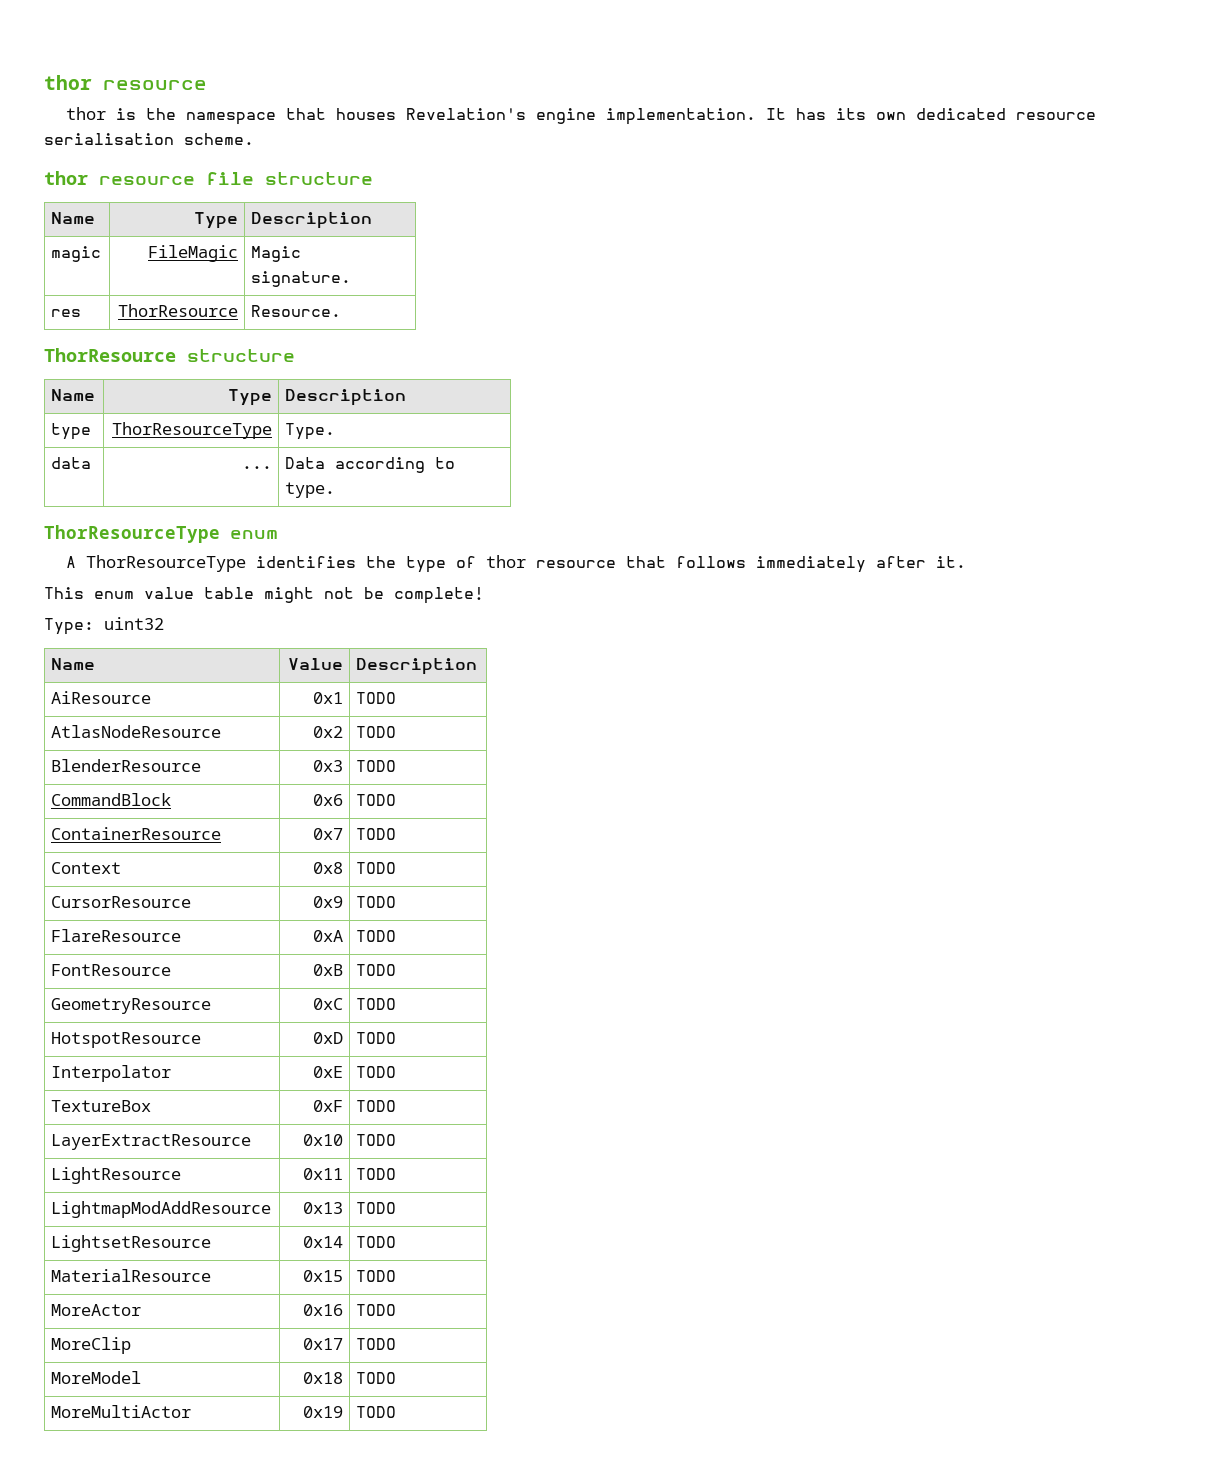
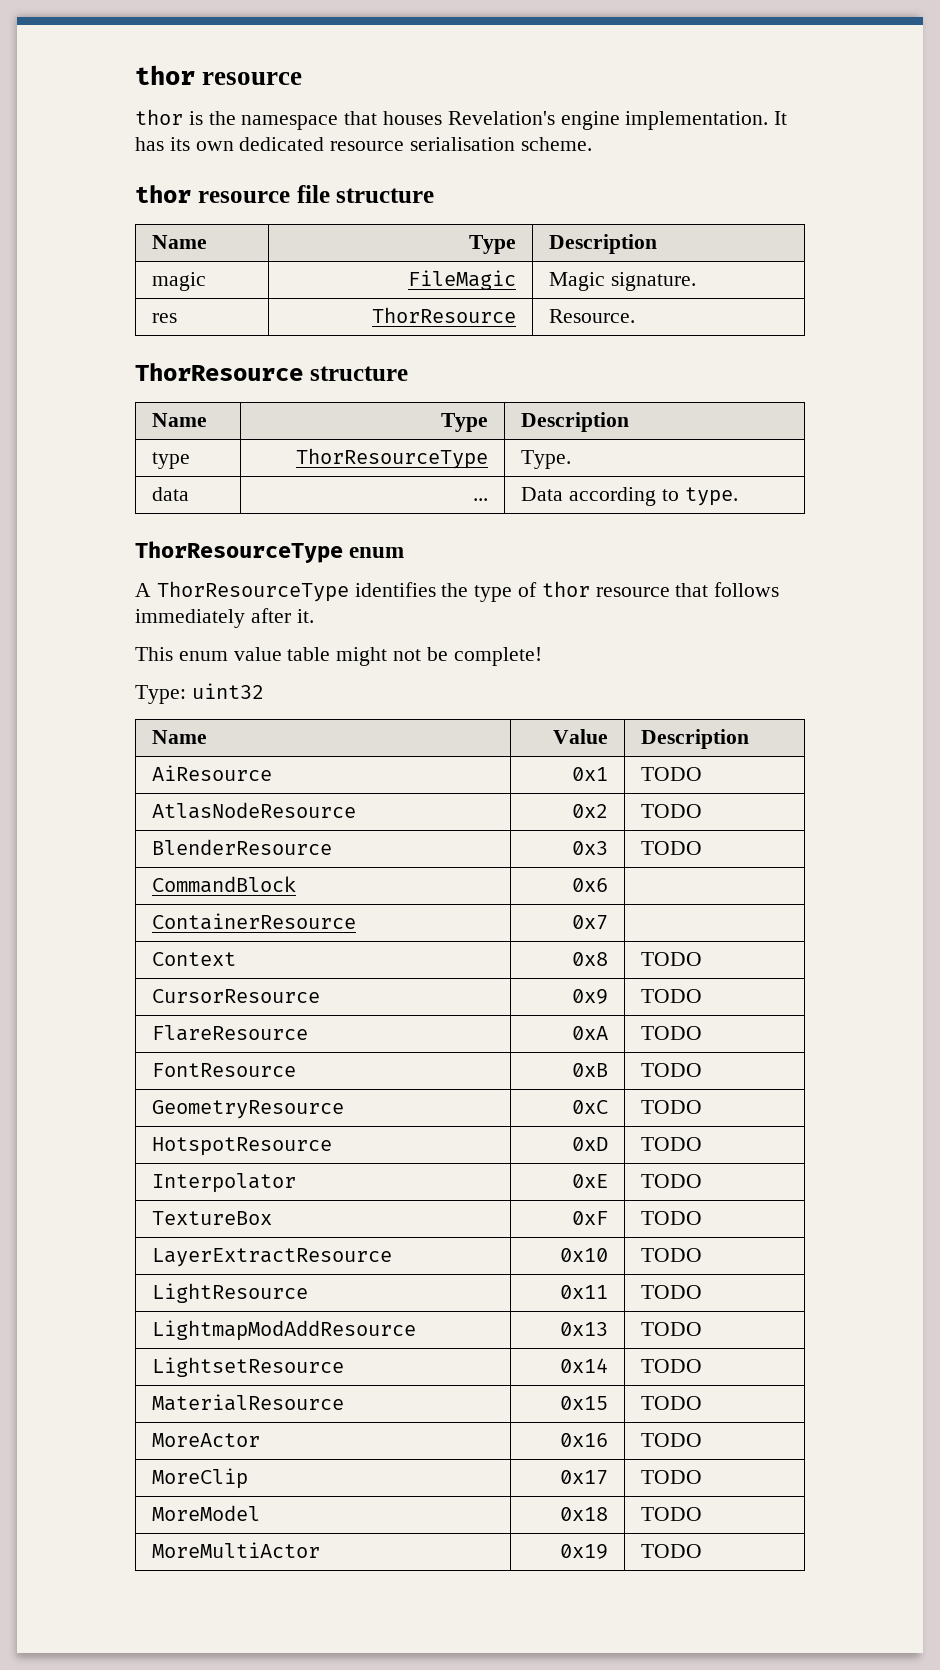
[356,794,397,806] TODO -> (608, 885) none
[356,828,397,840] TODO -> (608, 922) none

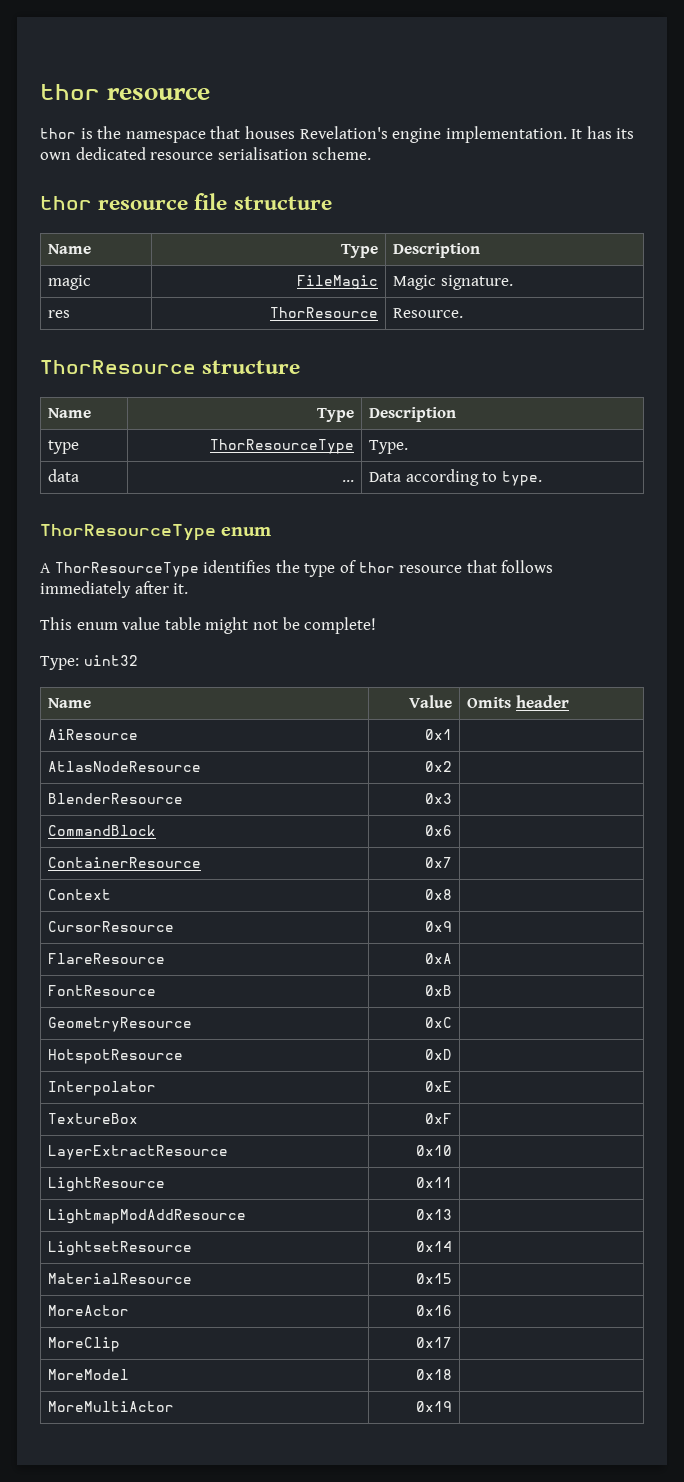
[641,729,750,749] Description -> [466,695,569,708] Omits header
[641,767,703,781] TODO -> (453, 734) none
[641,804,703,818] TODO -> (453, 766) none
[641,841,703,855] TODO -> (453, 798) none
[641,952,703,966] TODO -> (453, 894) none
[641,989,703,1003] TODO -> (453, 926) none
[641,1026,703,1040] TODO -> (453, 958) none
[641,1063,703,1077] TODO -> (453, 990) none
[641,1100,703,1114] TODO -> (453, 1022) none
[641,1137,703,1151] TODO -> (453, 1054) none
[641,1174,703,1188] TODO -> (453, 1086) none
[641,1211,703,1225] TODO -> (453, 1118) none
[641,1248,703,1262] TODO -> (453, 1150) none
[641,1285,703,1299] TODO -> (453, 1182) none
[641,1322,703,1336] TODO -> (453, 1214) none
[641,1359,703,1373] TODO -> (453, 1246) none
[641,1396,703,1410] TODO -> (453, 1278) none
[641,1433,703,1447] TODO -> (453, 1310) none
[641,1470,703,1484] TODO -> (453, 1342) none
[641,1507,703,1521] TODO -> (453, 1374) none
[641,1544,703,1558] TODO -> (453, 1406) none

